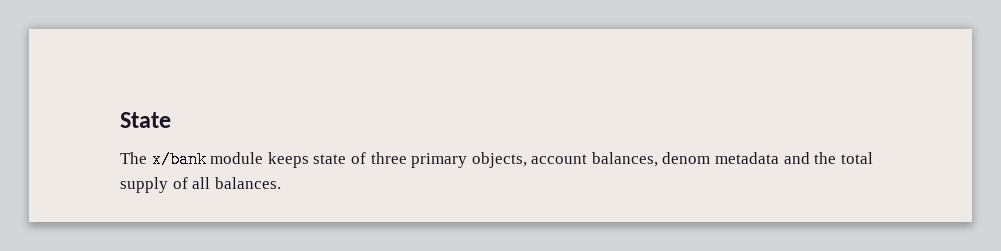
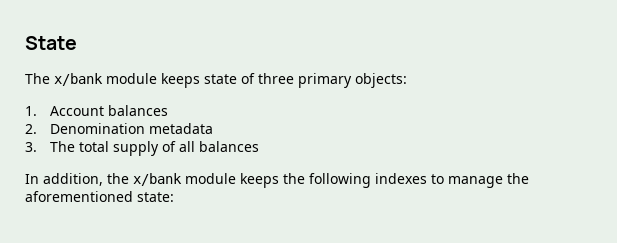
[471,152,711,168] objects, account balances, denom -> [355,73,407,88] [25,105,169,116] [25,123,146,134] objects: // 1. Account balances // 2. Denomination
[783,152,837,164] and the -> [25,141,76,152] // 3. The
[214,177,281,189] balances. -> [199,141,260,152] [25,173,529,188] [25,191,174,202] balances // In addition, the x/bank module keeps the following indexes to manage the aforementioned state:

